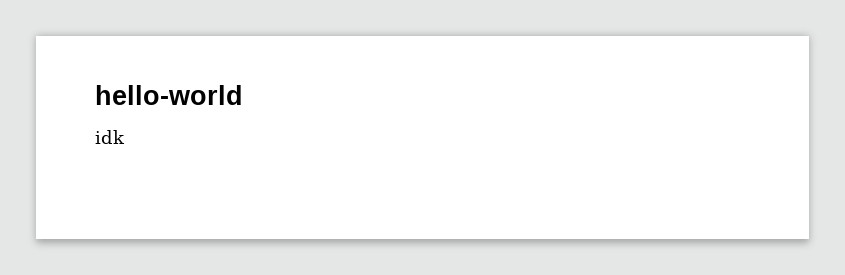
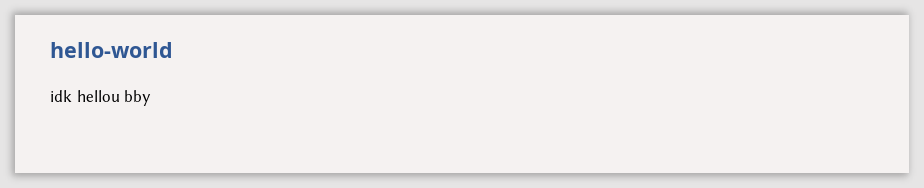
(125, 137) none -> [76,90,152,106] hellou bby

